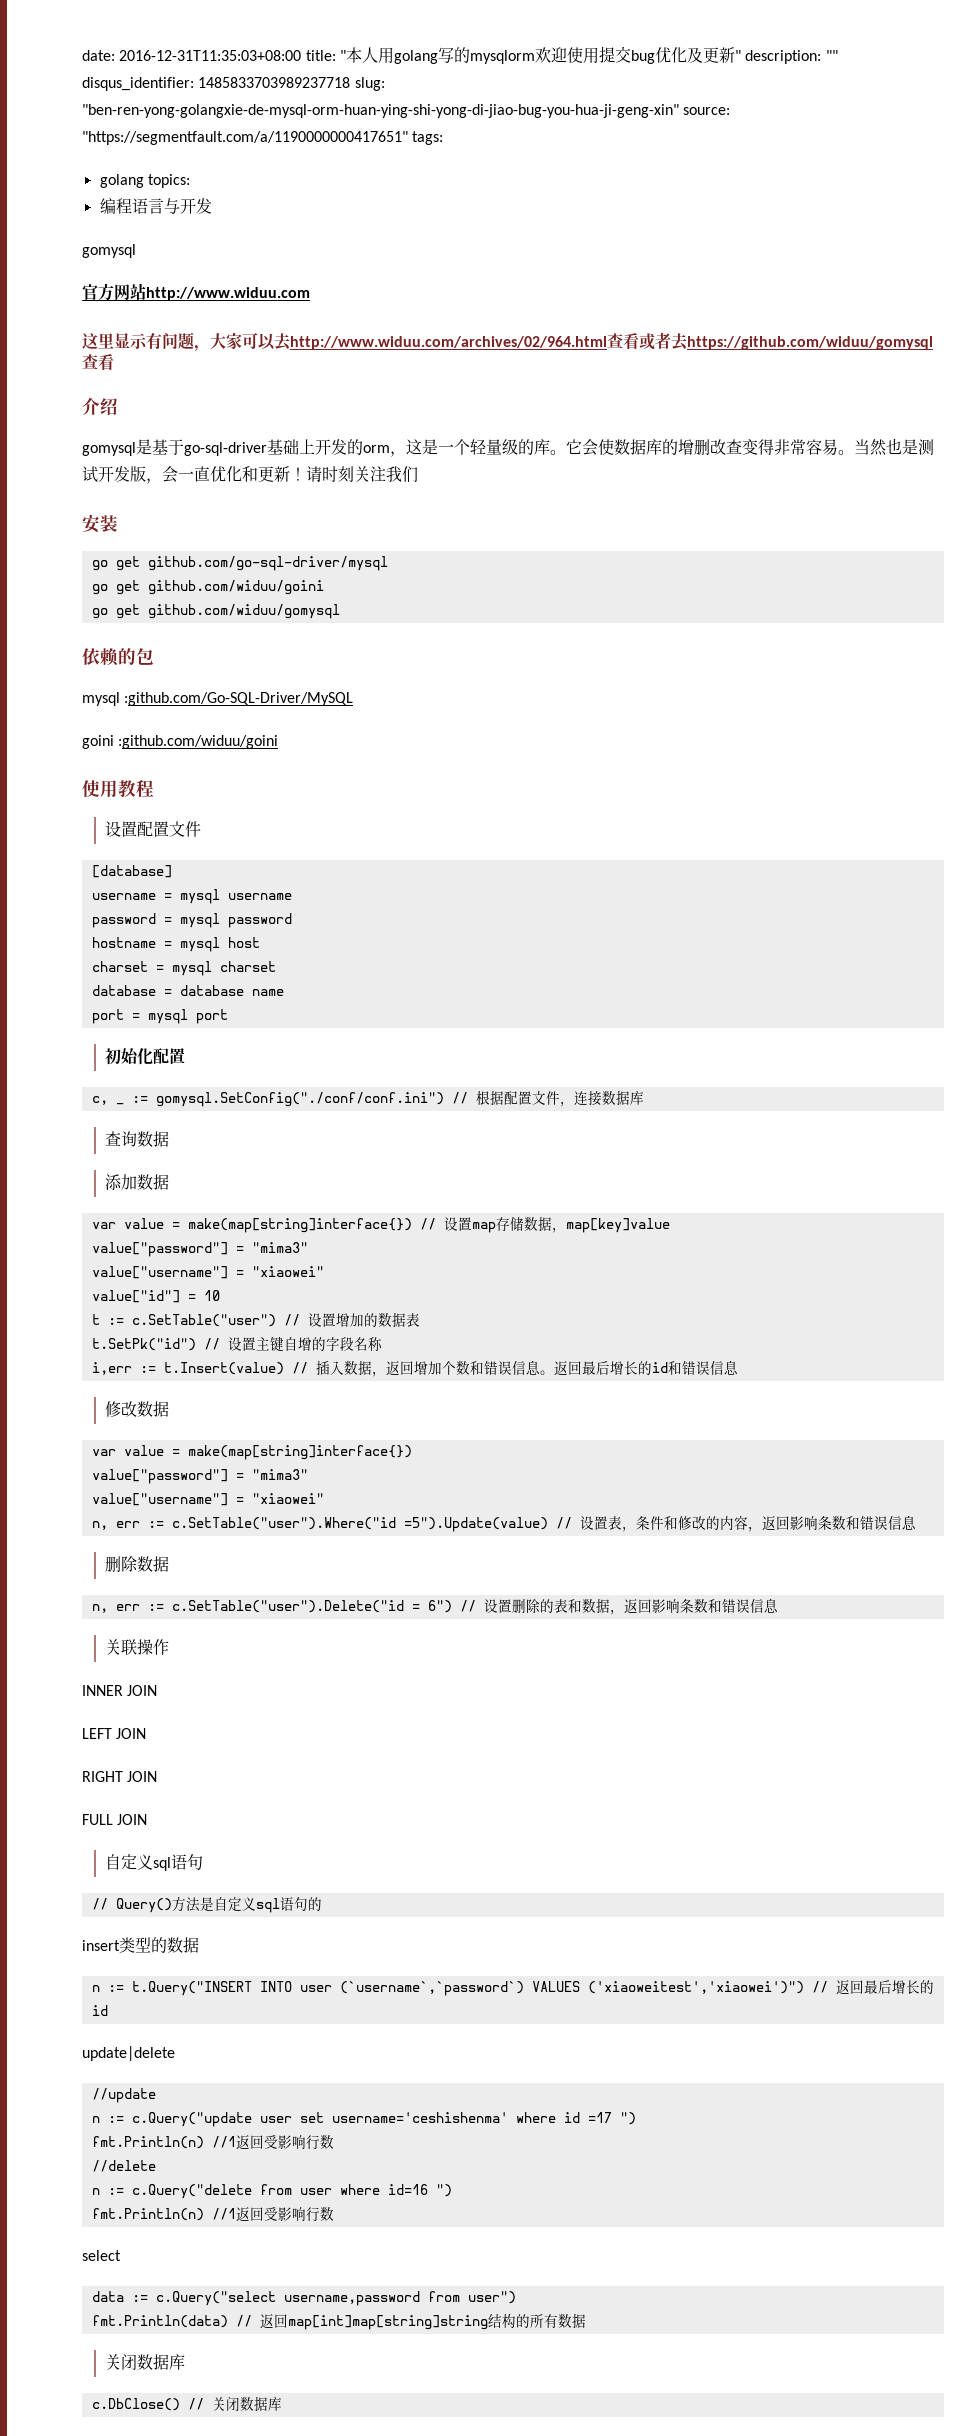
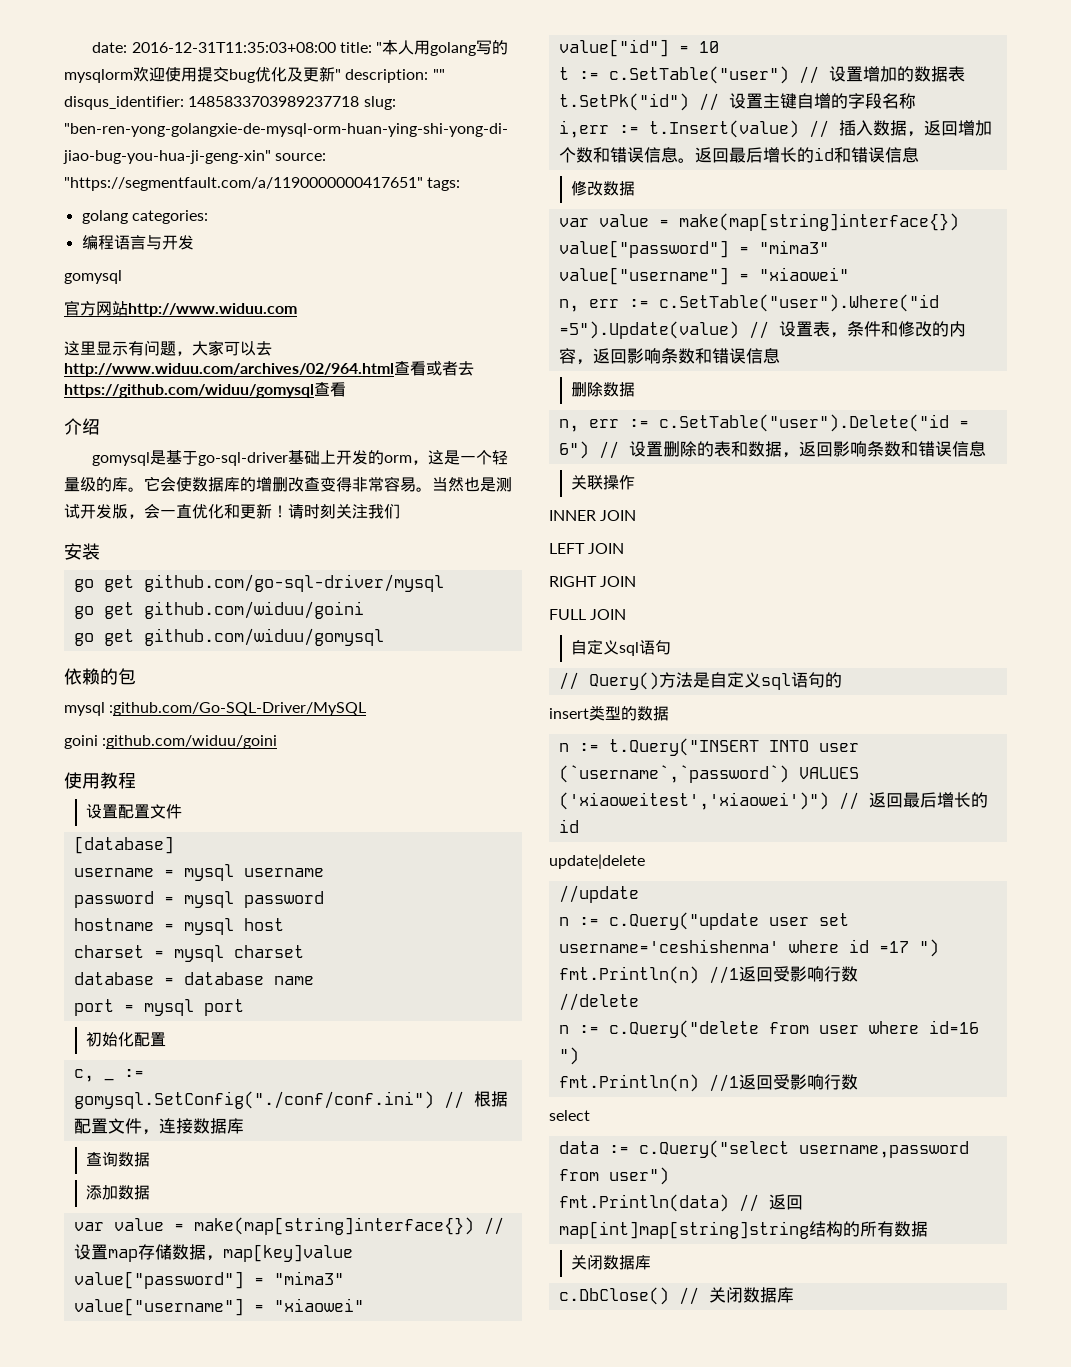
[147,174,190,188] topics: -> [131,210,208,224] categories:

